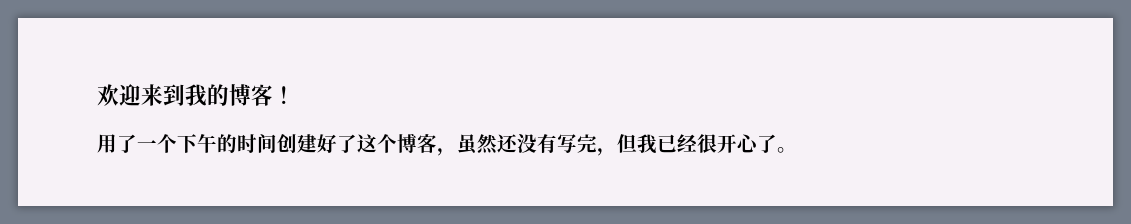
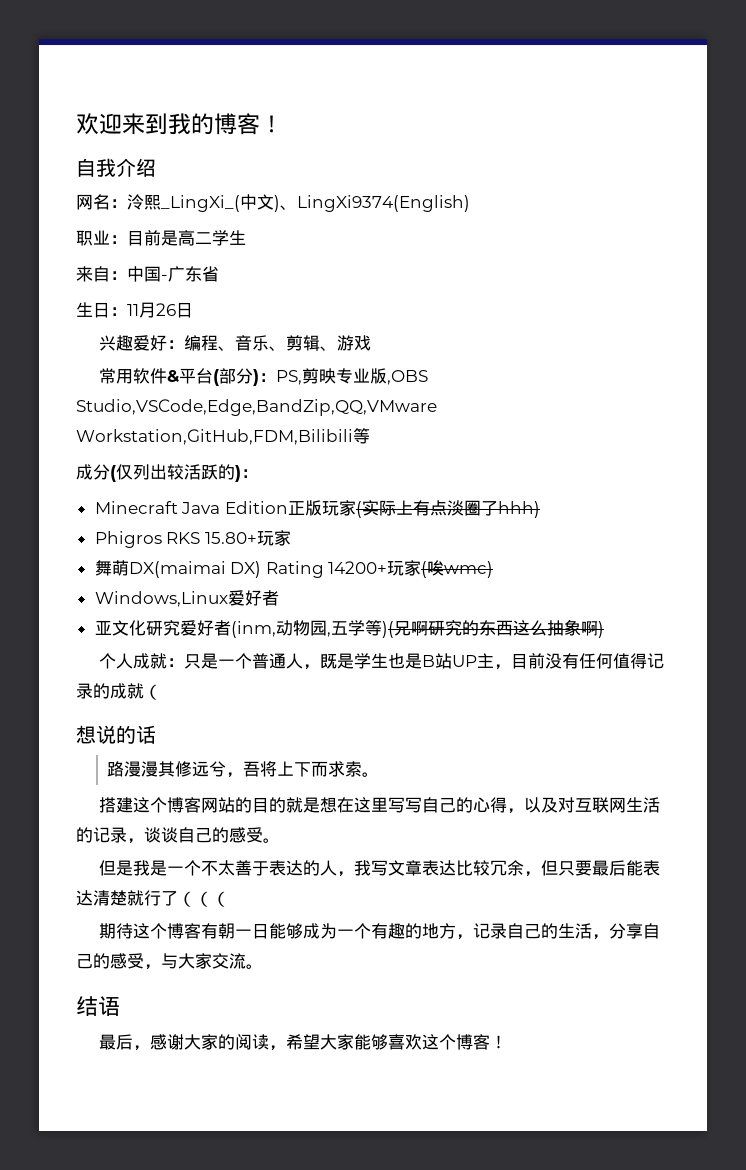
[97,133,797,156] 用了一个下午的时间创建好了这个博客，虽然还没有写完，但我已经很开心了。 -> [76,158,156,177] [76,194,470,212] [76,230,246,246] [76,266,219,282] [76,302,193,318] [98,335,371,351] [98,368,428,386] [76,399,437,416] [76,428,370,445] [76,464,258,482] [94,500,540,518] [94,530,291,548] [94,560,494,578] [94,590,279,607] [94,619,604,638] [98,653,664,670] [76,683,161,700] [76,725,156,744] [107,761,380,778] [98,797,660,814] [76,827,280,844] [98,860,660,877] [76,890,229,907] [98,923,660,940] [76,953,263,970] [76,996,120,1016] [98,1034,507,1051] 自我介绍 // 网名：泠熙_LingXi_(中文)、LingXi9374(English) // 职业：目前是高二学生 // 来自：中国-广东省 // 生日：11月26日 // 兴趣爱好：编程、音乐、剪辑、游戏 // 常用软件&平台(部分)：PS,剪映专业版,OBS Studio,VSCode,Edge,BandZip,QQ,VMware Workstation,GitHub,FDM,Bilibili等 // 成分(仅列出较活跃的)： // Minecraft Java Edition正版玩家(实际上有点淡圈了hhh) // Phigros RKS 15.80+玩家 // 舞萌DX(maimai DX) Rating 14200+玩家(唉wmc) // Windows,Linux爱好者 // 亚文化研究爱好者(inm,动物园,五学等)(兄啊研究的东西这么抽象啊) // 个人成就：只是一个普通人，既是学生也是B站UP主，目前没有任何值得记录的成就（ // 想说的话 // 路漫漫其修远兮，吾将上下而求索。 // 搭建这个博客网站的目的就是想在这里写写自己的心得，以及对互联网生活的记录，谈谈自己的感受。 // 但是我是一个不太善于表达的人，我写文章表达比较冗余，但只要最后能表达清楚就行了（（（ // 期待这个博客有朝一日能够成为一个有趣的地方，记录自己的生活，分享自己的感受，与大家交流。 // 结语 // 最后，感谢大家的阅读，希望大家能够喜欢这个博客！

